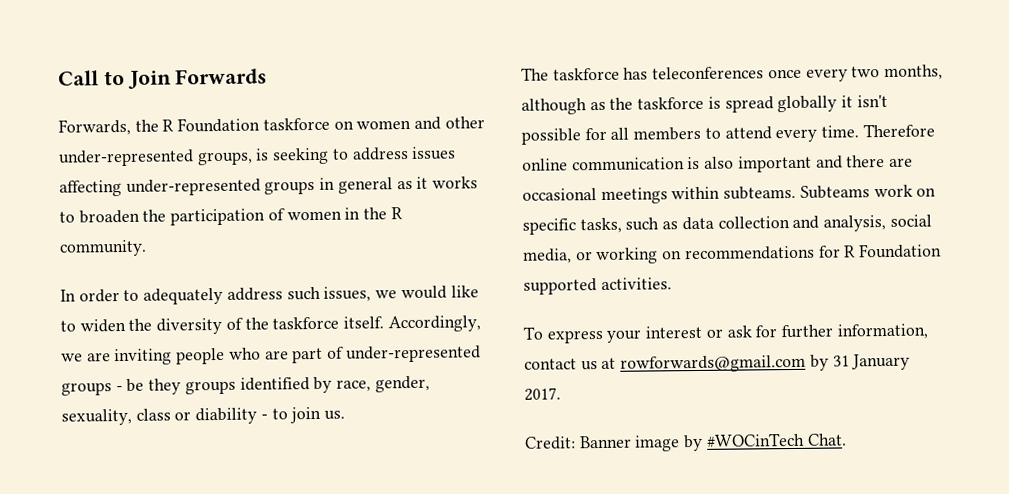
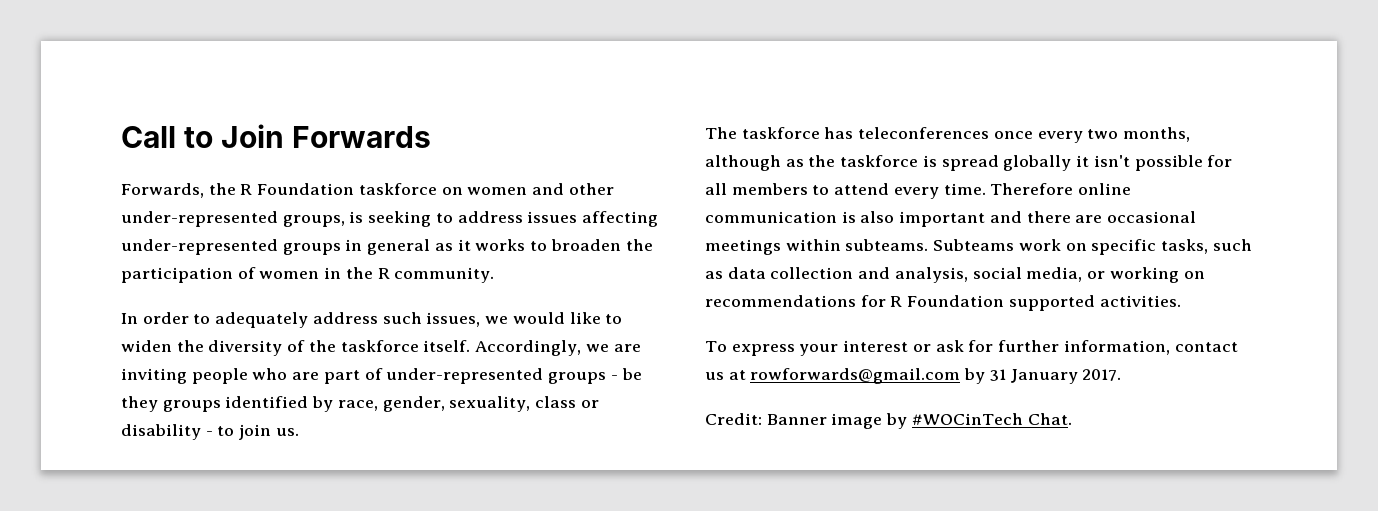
[195,407,258,425] diability -> [121,424,201,440] disability

